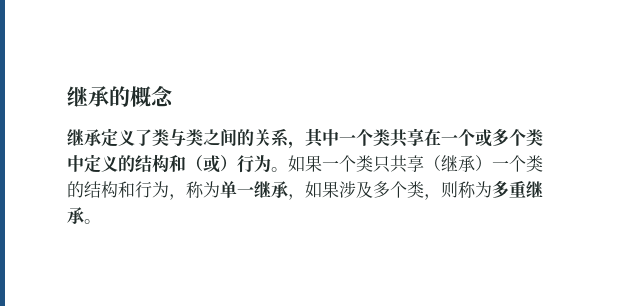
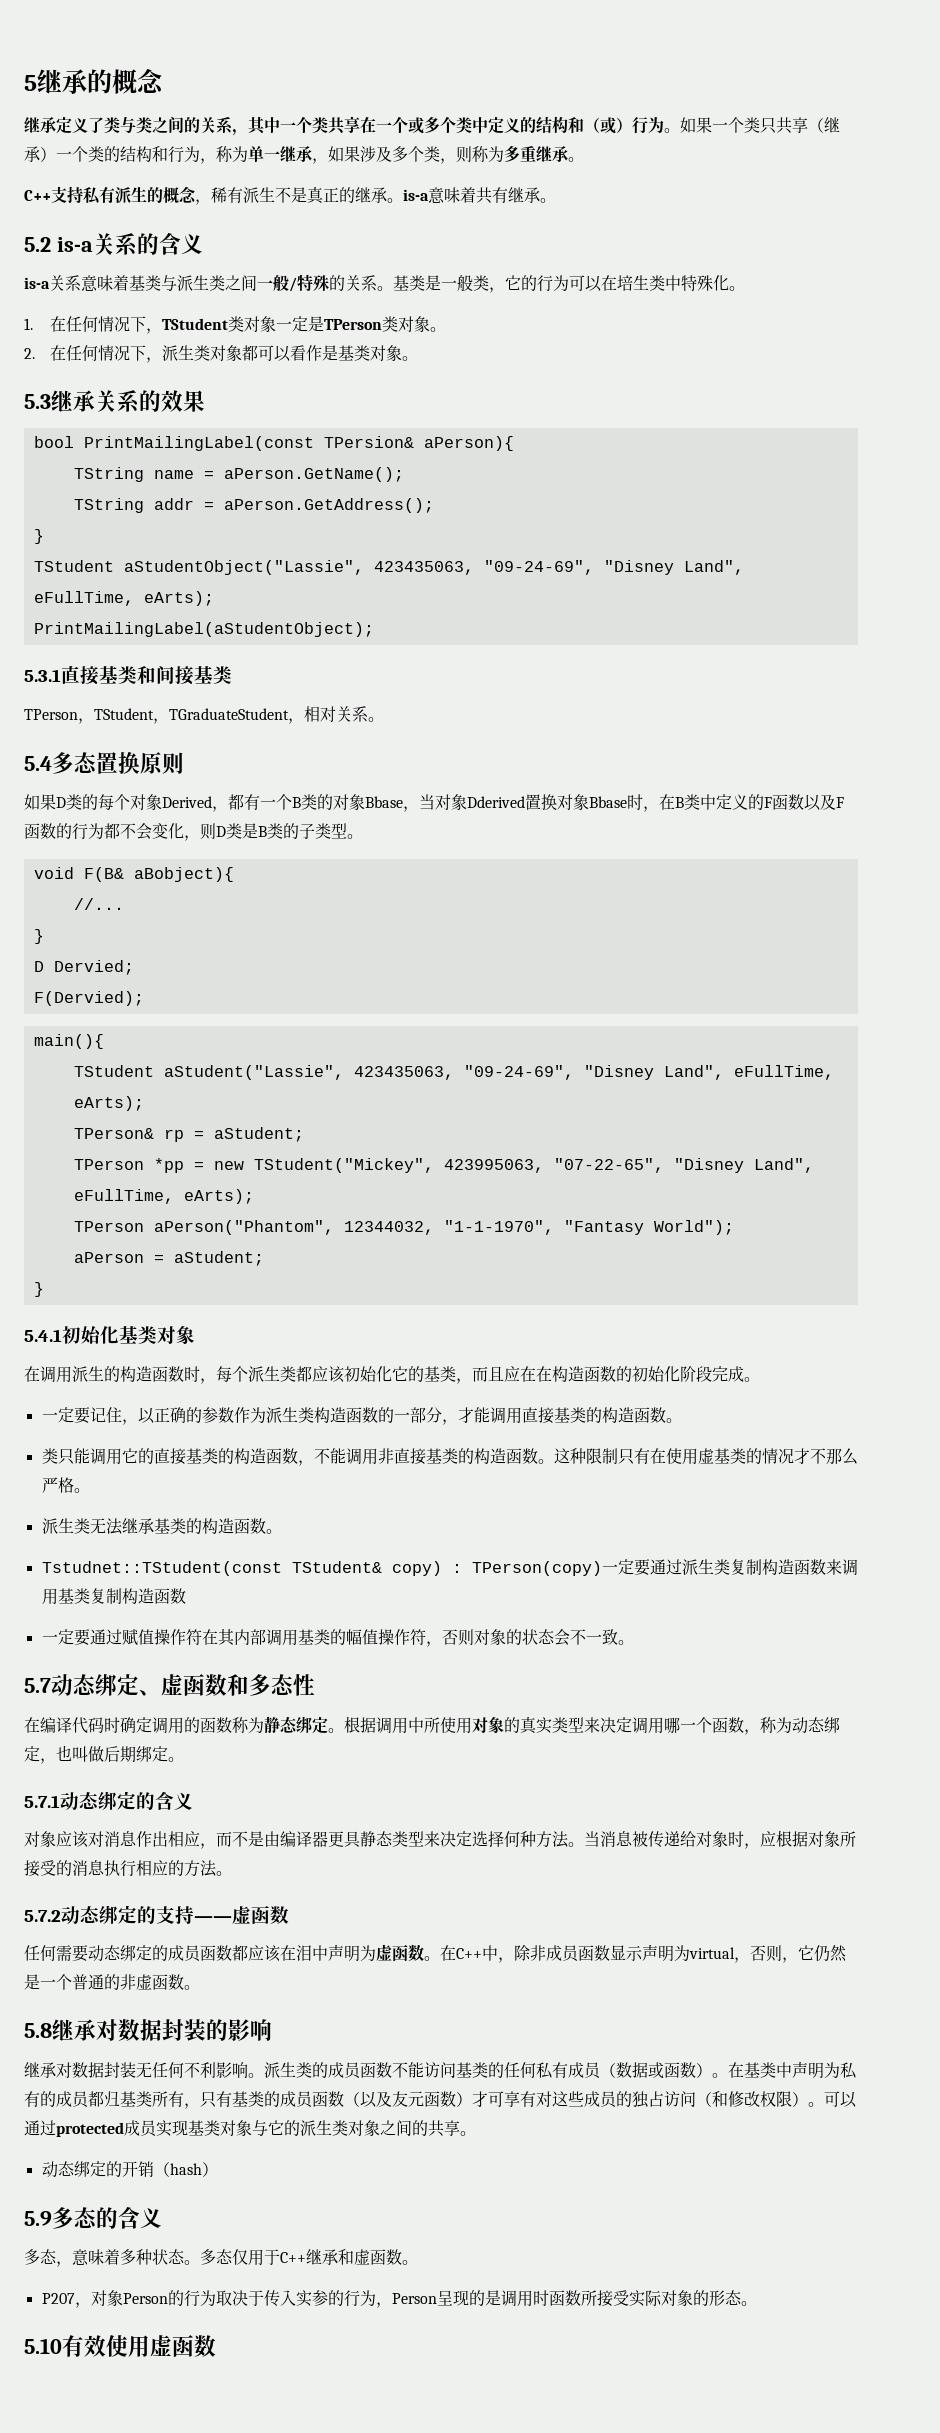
(67, 96) none -> [24,75,37,91] 5
(101, 221) none -> [24,186,556,205] [24,232,203,256] [24,274,745,293] [24,316,447,334] [24,345,419,363] [24,390,205,413] [33,436,514,451] [73,467,404,482] [73,498,434,513] [33,529,44,544] [33,560,744,575] [33,591,214,606] [33,622,374,637] [24,666,232,685] [24,706,384,724] [24,751,184,775] [24,794,844,812] [24,823,363,841] [33,867,234,882] [73,898,124,910] [33,929,44,944] [33,960,134,975] [33,991,144,1006] [33,1034,104,1049] [73,1065,834,1080] [73,1096,144,1111] [73,1127,304,1142] [73,1158,814,1173] [73,1189,254,1204] [73,1220,734,1235] [73,1251,264,1266] [33,1282,44,1297] [24,1326,195,1344] [24,1366,760,1384] [41,1407,682,1425] [41,1448,858,1466] [41,1477,90,1493] [41,1518,282,1535] [41,1559,858,1576] [41,1588,186,1605] [41,1629,634,1647] [24,1674,315,1696] [24,1716,840,1735] [24,1745,184,1764] [24,1791,193,1810] [24,1830,856,1849] [24,1860,232,1877] [24,1905,289,1924] [24,1944,847,1963] [24,1974,200,1990] [24,2019,272,2041] [24,2061,857,2079] [24,2091,857,2109] [24,2120,476,2137] [41,2161,218,2178] [24,2206,162,2229] [24,2249,418,2267] [41,2290,757,2308] [24,2335,216,2357] // C++支持私有派生的概念，稀有派生不是真正的继承。is-a意味着共有继承。 // 5.2 is-a关系的含义 // is-a关系意味着基类与派生类之间一般/特殊的关系。基类是一般类，它的行为可以在培生类中特殊化。 // 1.在任何情况下，TStudent类对象一定是TPerson类对象。 // 2.在任何情况下，派生类对象都可以看作是基类对象。 // 5.3继承关系的效果 // bool PrintMailingLabel(const TPersion& aPerson){ // TString name = aPerson.GetName(); // TString addr = aPerson.GetAddress(); // } // TStudent aStudentObject("Lassie", 423435063, "09-24-69", "Disney Land", eFullTime, eArts); // PrintMailingLabel(aStudentObject); // 5.3.1直接基类和间接基类 // TPerson，TStudent，TGraduateStudent，相对关系。 // 5.4多态置换原则 // 如果D类的每个对象Derived，都有一个B类的对象Bbase，当对象Dderived置换对象Bbase时，在B类中定义的F函数以及F函数的行为都不会变化，则D类是B类的子类型。 // void F(B& aBobject){ // //... // } // D Dervied; // F(Dervied); // main(){ // TStudent aStudent("Lassie", 423435063, "09-24-69", "Disney Land", eFullTime, eArts); // TPerson& rp = aStudent; // TPerson *pp = new TStudent("Mickey", 423995063, "07-22-65", "Disney Land", eFullTime, eArts); // TPerson aPerson("Phantom", 12344032, "1-1-1970", "Fantasy World"); // aPerson = aStudent; // } // 5.4.1初始化基类对象 // 在调用派生的构造函数时，每个派生类都应该初始化它的基类，而且应在在构造函数的初始化阶段完成。 // 一定要记住，以正确的参数作为派生类构造函数的一部分，才能调用直接基类的构造函数。 // 类只能调用它的直接基类的构造函数，不能调用非直接基类的构造函数。这种限制只有在使用虚基类的情况才不那么严格。 // 派生类无法继承基类的构造函数。 // Tstudnet::TStudent(const TStudent& copy) : TPerson(copy)一定要通过派生类复制构造函数来调用基类复制构造函数 // 一定要通过赋值操作符在其内部调用基类的幅值操作符，否则对象的状态会不一致。 // 5.7动态绑定、虚函数和多态性 // 在编译代码时确定调用的函数称为静态绑定。根据调用中所使用对象的真实类型来决定调用哪一个函数，称为动态绑定，也叫做后期绑定。 // 5.7.1动态绑定的含义 // 对象应该对消息作出相应，而不是由编译器更具静态类型来决定选择何种方法。当消息被传递给对象时，应根据对象所接受的消息执行相应的方法。 // 5.7.2动态绑定的支持——虚函数 // 任何需要动态绑定的成员函数都应该在泪中声明为虚函数。在C++中，除非成员函数显示声明为virtual，否则，它仍然是一个普通的非虚函数。 // 5.8继承对数据封装的影响 // 继承对数据封装无任何不利影响。派生类的成员函数不能访问基类的任何私有成员（数据或函数）。在基类中声明为私有的成员都归基类所有，只有基类的成员函数（以及友元函数）才可享有对这些成员的独占访问（和修改权限）。可以通过protected成员实现基类对象与它的派生类对象之间的共享。 // 动态绑定的开销（hash） // 5.9多态的含义 // 多态，意味着多种状态。多态仅用于C++继承和虚函数。 // P207，对象Person的行为取决于传入实参的行为，Person呈现的是调用时函数所接受实际对象的形态。 // 5.10有效使用虚函数

